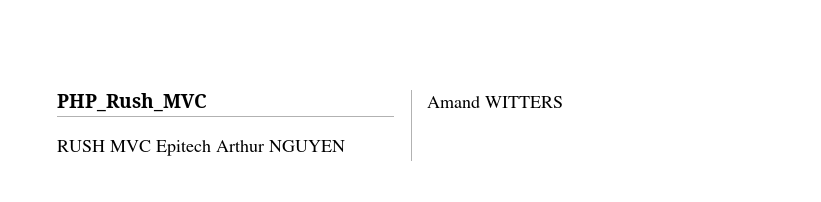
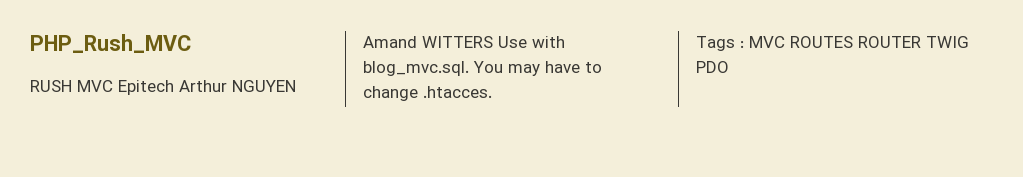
(563, 102) none -> [498,36,565,48] [363,61,602,76] [363,86,492,101] [696,36,969,51] [696,61,729,73] Use with blog_mvc.sql. You may have to change .htacces. // Tags : MVC ROUTES ROUTER TWIG PDO

